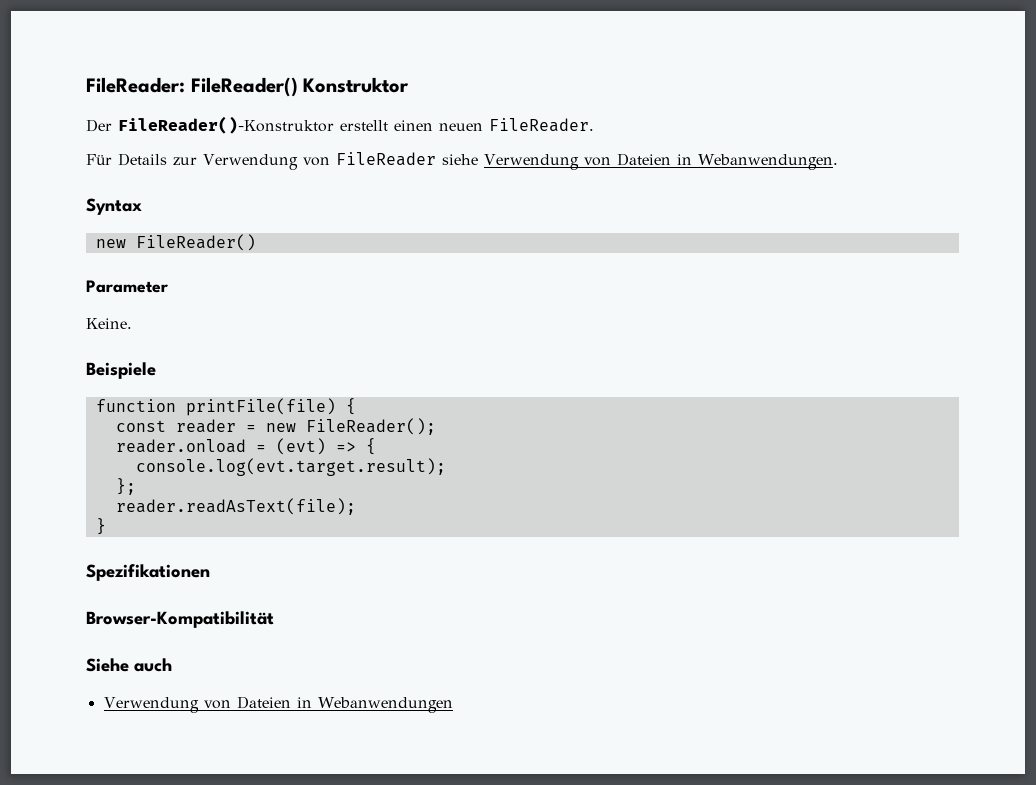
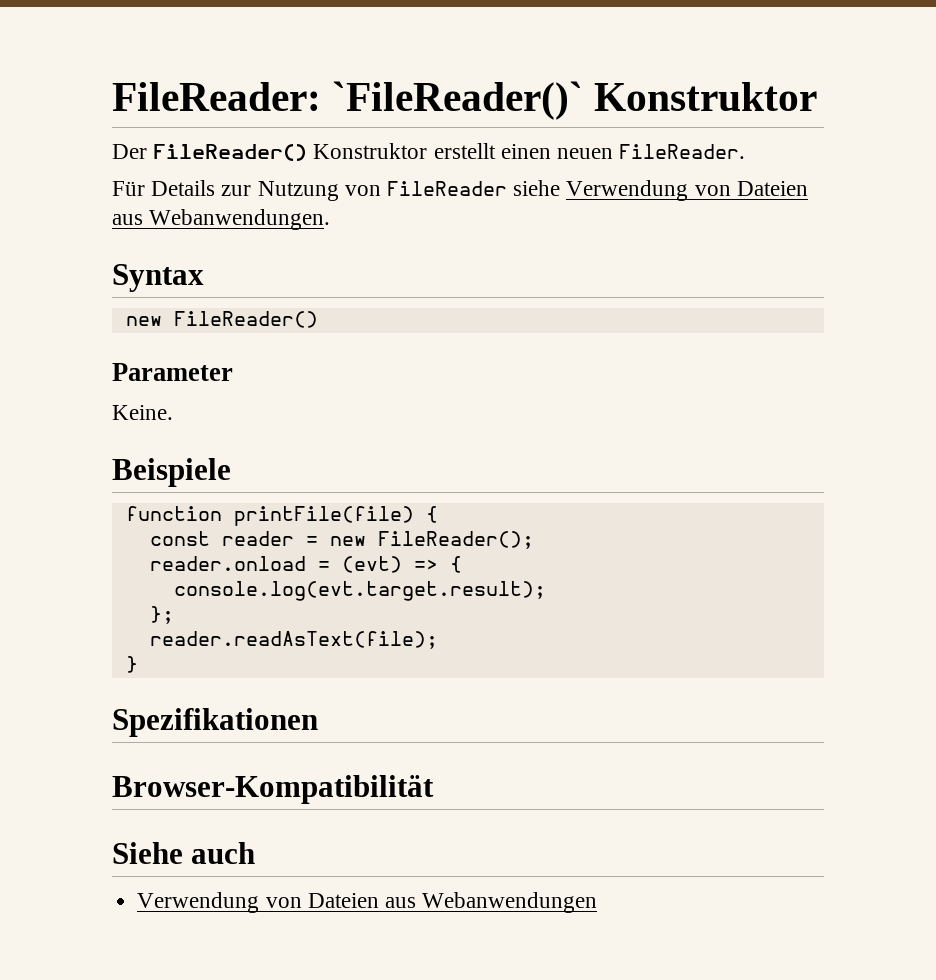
[190,77,298,97] FileReader() -> [332,81,584,120] `FileReader()`
[118,116,334,134] FileReader()-Konstruktor -> [153,143,428,161] FileReader() Konstruktor
[203,154,298,170] Verwendung -> [257,181,339,201] Nutzung
[676,154,692,165] in -> [112,214,143,225] aus
[296,697,312,708] in -> [384,897,416,908] aus

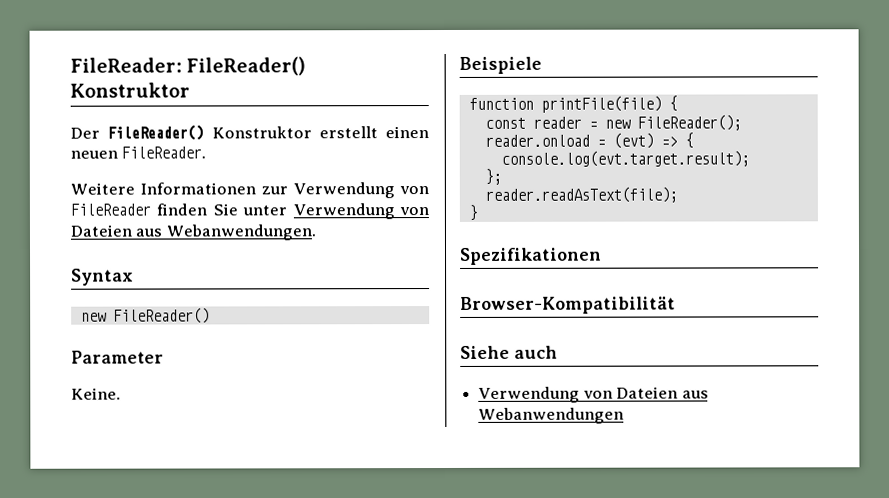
[332,81,584,120] `FileReader()` -> [186,56,307,76] FileReader()
[112,180,561,201] Für Details zur Nutzung von FileReader siehe -> [70,182,429,199] [70,203,288,216] Weitere Informationen zur Verwendung von FileReader finden Sie unter

